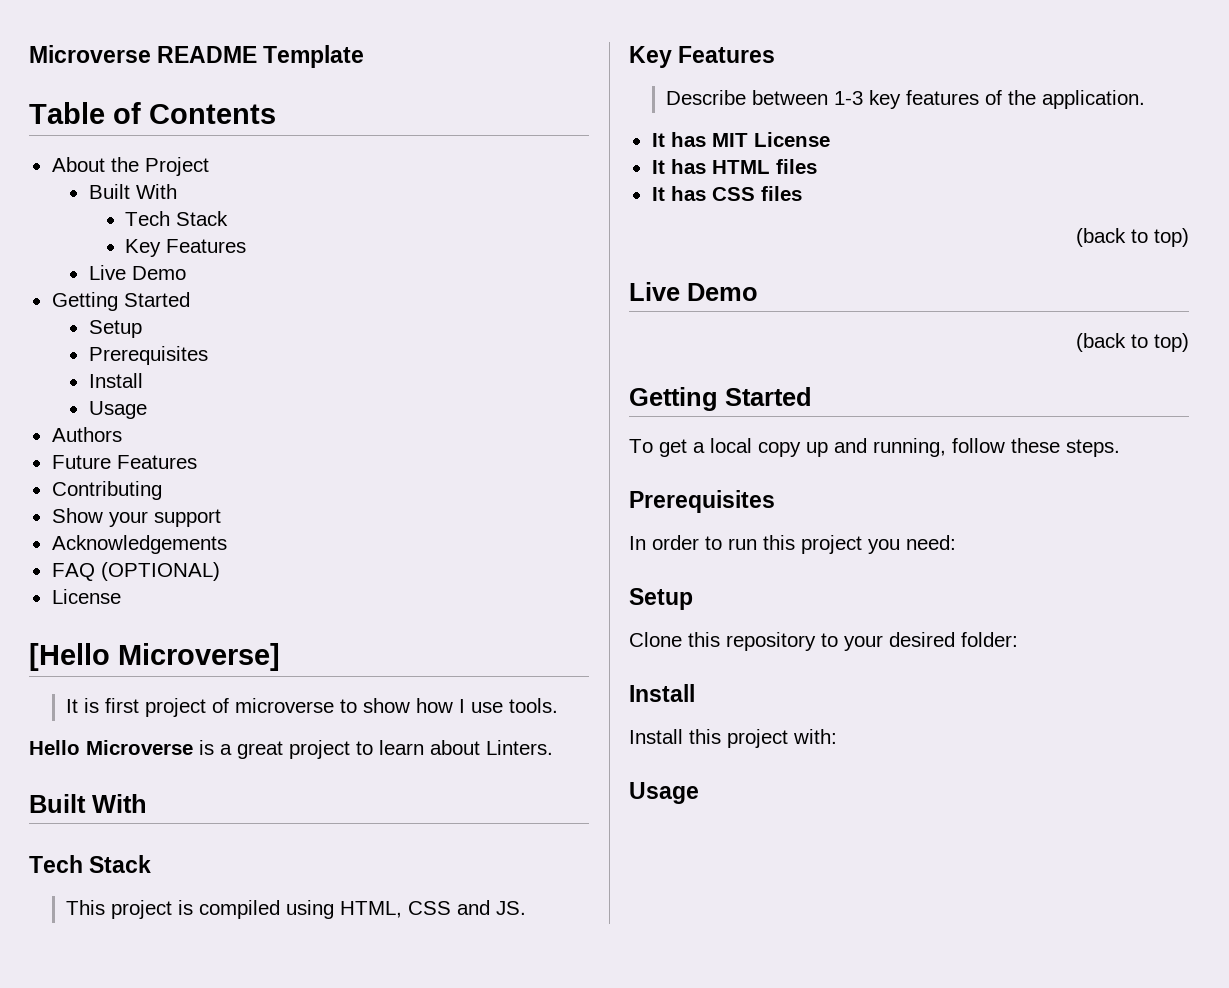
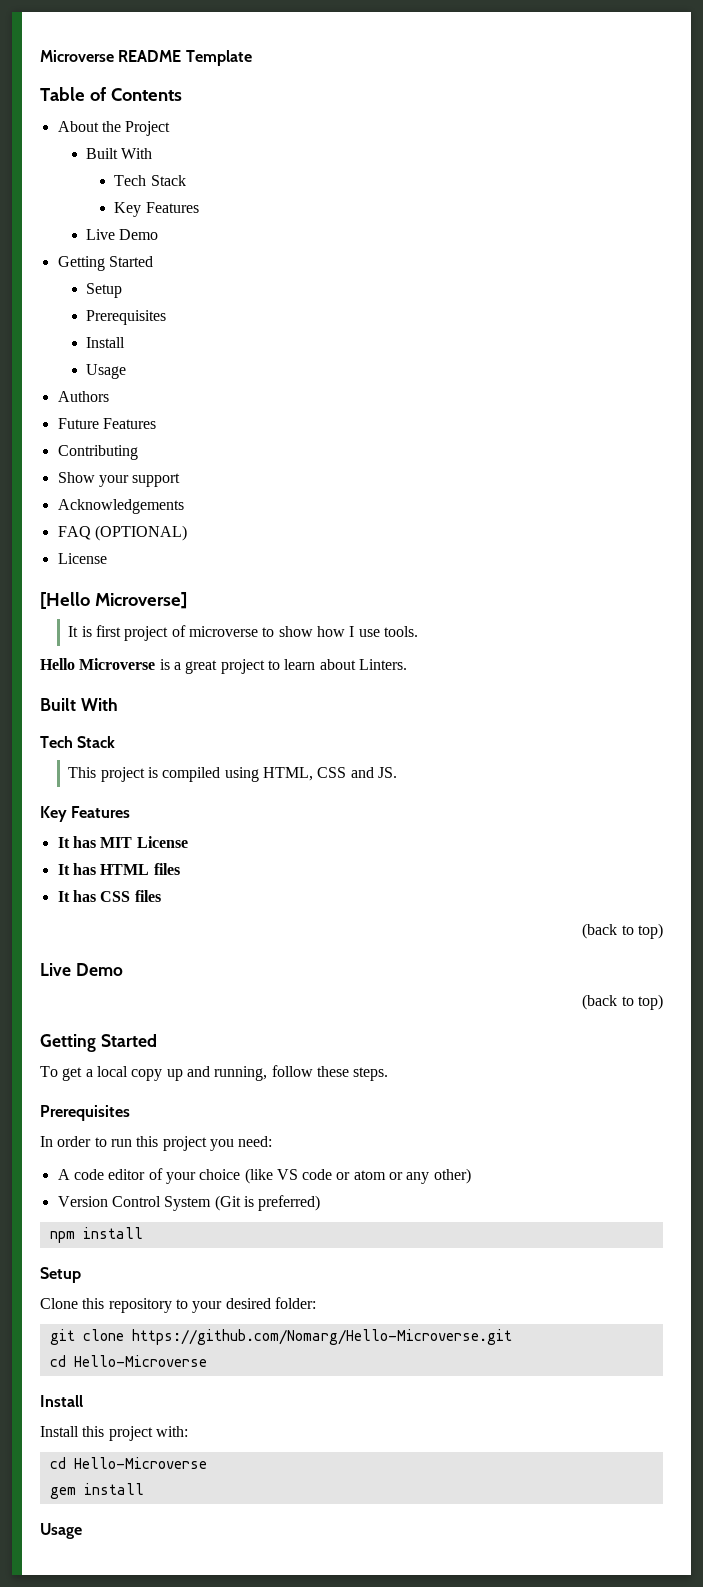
[665,90,1145,109] // Describe between 1-3 key features of the application. -> (131, 812) none
(956, 542) none -> [57,1168,471,1184] [57,1195,321,1211] [49,1227,143,1243] // A code editor of your choice (like VS code or atom or any other) // Version Control System (Git is preferred) // npm install
(1018, 639) none -> [49,1329,512,1345] [49,1355,207,1367] // git clone https://github.com/Nomarg/Hello-Microverse.git // cd Hello-Microverse
(837, 736) none -> [49,1457,207,1469] [49,1483,144,1499] // cd Hello-Microverse // gem install

